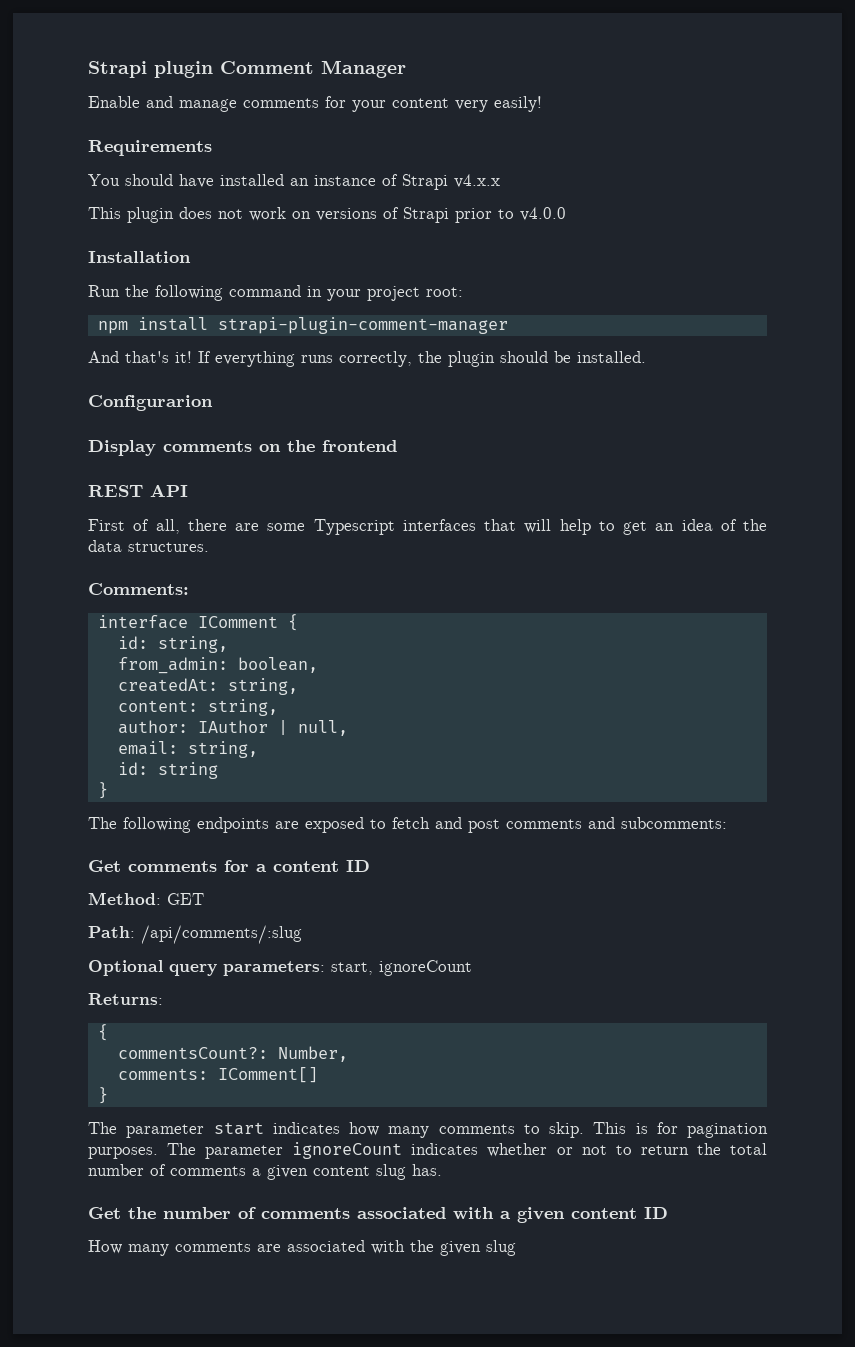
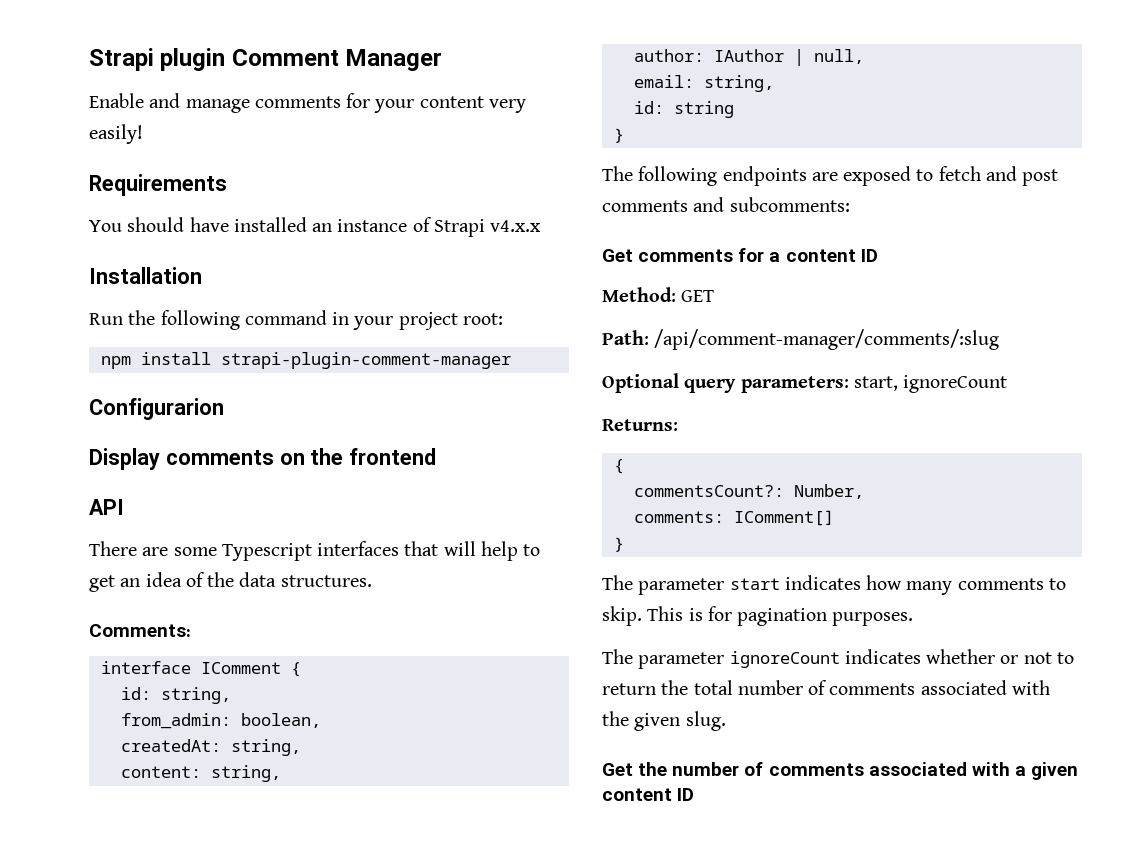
[88,207,566,223] // This plugin does not work on versions of Strapi prior to v4.0.0 -> (542, 226) none
[88,351,646,367] // And that's it! If everything runs correctly, the plugin should be installed. -> (511, 360) none
[88,485,143,497] REST -> (437, 456) none
[88,519,227,534] First of all, there -> [89,541,137,556] There
[141,925,302,944] /api/comments/:slug -> [654,329,1000,350] /api/comment-manager/comments/:slug
(158, 1153) none -> (914, 619) //
[252,1164,442,1180] a given content slug has. -> [920,680,1050,695] [602,711,726,731] associated with the given slug.
[88,1240,516,1256] // How many comments are associated with the given slug -> (695, 794) none

